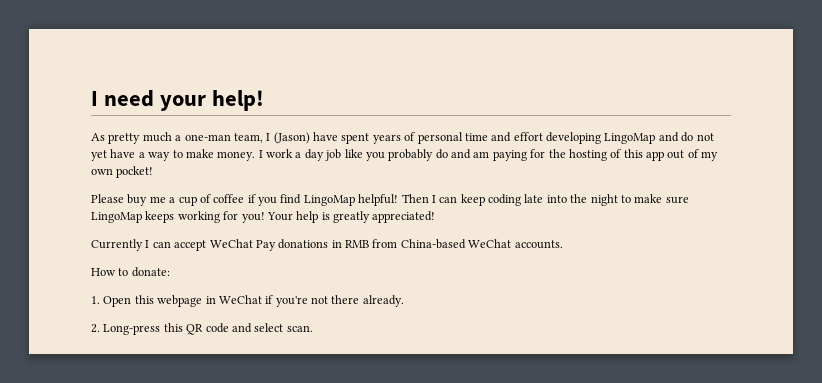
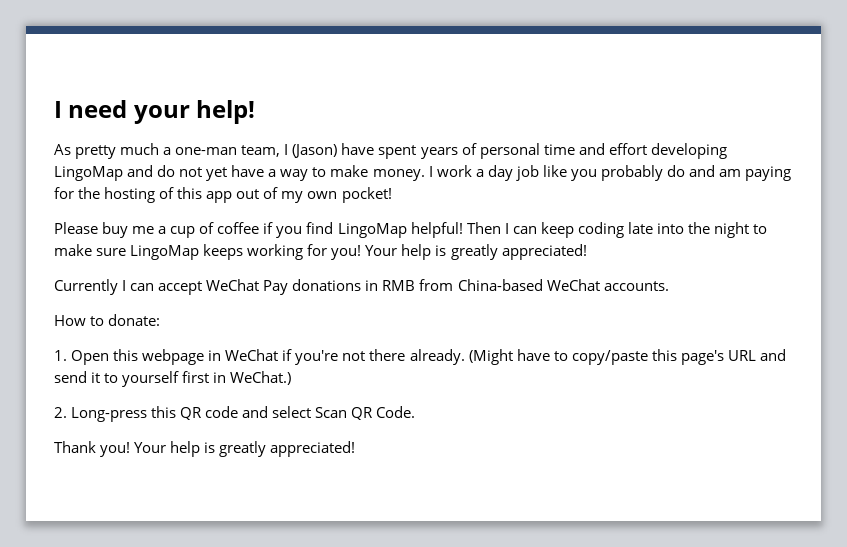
(404, 301) none -> [468,349,786,365] [54,371,292,387] (Might have to copy/paste this page's URL and send it to yourself first in WeChat.)
[286,325,313,332] scan. -> [315,406,416,420] [54,441,356,457] Scan QR Code. // Thank you! Your help is greatly appreciated!

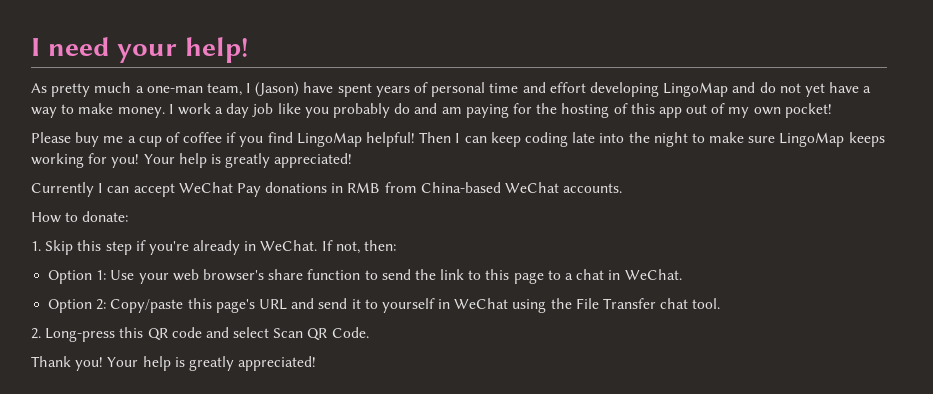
[71,349,648,365] Open this webpage in WeChat if you're not there already. (Might have to copy/paste -> [45,240,397,255] [48,269,682,284] [48,299,184,313] Skip this step if you're already in WeChat. If not, then: // Option 1: Use your web browser's share function to send the link to this page to a chat in WeChat. // Option 2: Copy/paste
[182,371,292,385] first in WeChat.) -> [438,298,721,313] in WeChat using the File Transfer chat tool.

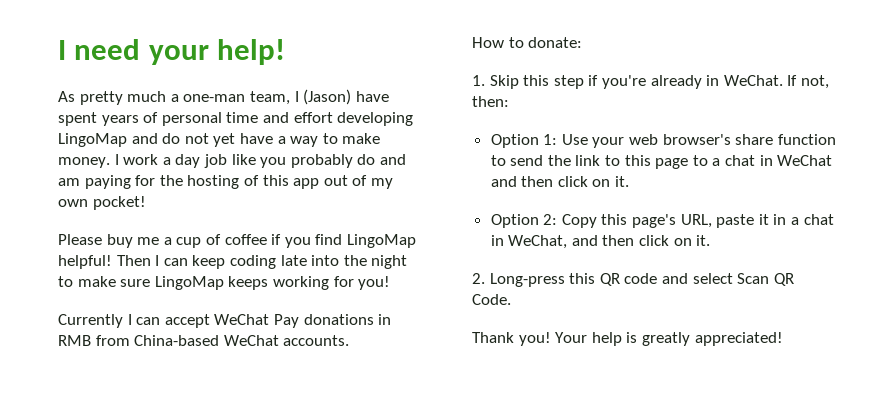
[143,153,353,168] Your help is greatly appreciated! -> (391, 283) none
[624,269,682,280] WeChat. -> [777,155,833,166] [490,176,630,187] WeChat and then click on it.
[110,299,184,313] Copy/paste -> [561,214,597,228] Copy
[258,298,721,313] URL and send it to yourself in WeChat using the File Transfer chat tool. -> [680,214,834,228] [490,235,711,249] URL, paste it in a chat in WeChat, and then click on it.

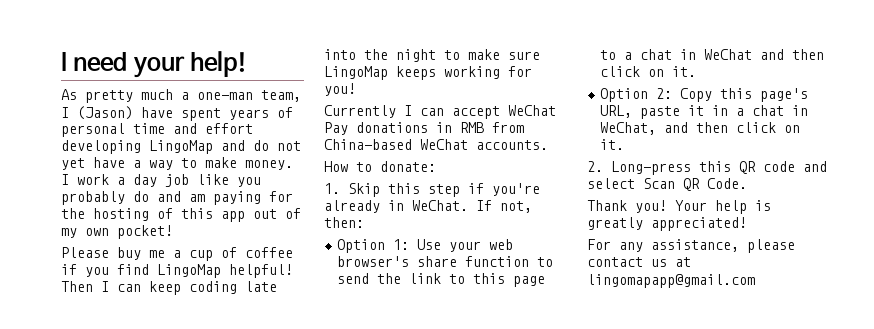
(783, 339) none -> [587,239,795,253] [587,257,691,267] [587,274,755,288] // For any assistance, please contact us at lingomapapp@gmail.com

